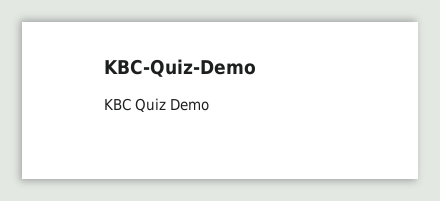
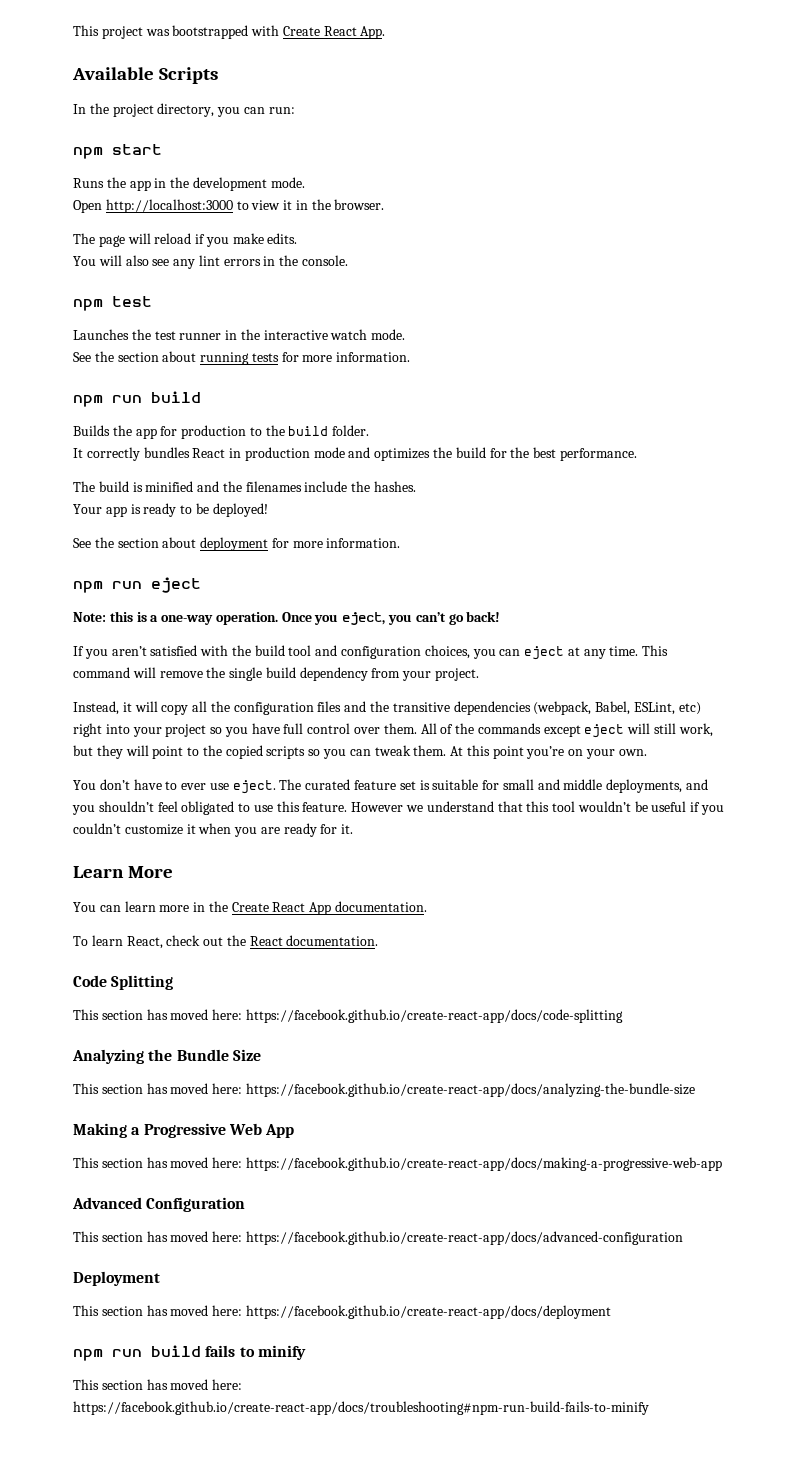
[104,59,256,77] [104,98,210,112] KBC-Quiz-Demo // KBC Quiz Demo -> [73,25,386,39] [72,67,219,84] [73,103,295,117] [73,144,162,159] [73,177,305,191] [73,199,385,213] [73,233,298,247] [73,255,349,269] [73,296,152,311] [73,329,406,340] [73,351,411,365] [73,391,201,407] [73,425,370,439] [73,447,637,461] [73,481,417,492] [73,503,268,517] [73,537,401,551] [73,577,201,593] [73,611,501,625] [73,645,669,660] [73,667,480,681] [73,701,701,715] [73,723,713,738] [73,745,647,759] [73,779,709,794] [72,801,725,815] [73,823,354,837] [73,866,174,878] [73,901,428,915] [73,935,379,949] [73,975,174,990] [73,1009,623,1023] [72,1049,261,1064] [73,1083,695,1097] [73,1123,295,1138] [73,1157,722,1171] [72,1197,246,1212] [73,1231,683,1245] [73,1271,160,1286] [73,1305,611,1319] [73,1345,306,1361] [73,1379,243,1390] [73,1401,649,1415] This project was bootstrapped with Create React App. // Available Scripts // In the project directory, you can run: // npm start // Runs the app in the development mode. // Open http://localhost:3000 to view it in the browser. // The page will reload if you make edits. // You will also see any lint errors in the console. // npm test // Launches the test runner in the interactive watch mode. // See the section about running tests for more information. // npm run build // Builds the app for production to the build folder. // It correctly bundles React in production mode and optimizes the build for the best performance. // The build is minified and the filenames include the hashes. // Your app is ready to be deployed! // See the section about deployment for more information. // npm run eject // Note: this is a one-way operation. Once you eject, you can’t go back! // If you aren’t satisfied with the build tool and configuration choices, you can eject at any time. This command will remove the single build dependency from your project. // Instead, it will copy all the configuration files and the transitive dependencies (webpack, Babel, ESLint, etc) right into your project so you have full control over them. All of the commands except eject will still work, but they will point to the copied scripts so you can tweak them. At this point you’re on your own. // You don’t have to ever use eject. The curated feature set is suitable for small and middle deployments, and you shouldn’t feel obligated to use this feature. However we understand that this tool wouldn’t be useful if you couldn’t customize it when you are ready for it. // Learn More // You can learn more in the Create React App documentation. // To learn React, check out the React documentation. // Code Splitting // This section has moved here: https://facebook.github.io/create-react-app/docs/code-splitting // Analyzing the Bundle Size // This section has moved here: https://facebook.github.io/create-react-app/docs/analyzing-the-bundle-size // Making a Progressive Web App // This section has moved here: https://facebook.github.io/create-react-app/docs/making-a-progressive-web-app // Advanced Configuration // This section has moved here: https://facebook.github.io/create-react-app/docs/advanced-configuration // Deployment // This section has moved here: https://facebook.github.io/create-react-app/docs/deployment // npm run build fails to minify // This section has moved here: https://facebook.github.io/create-react-app/docs/troubleshooting#npm-run-build-fails-to-minify

